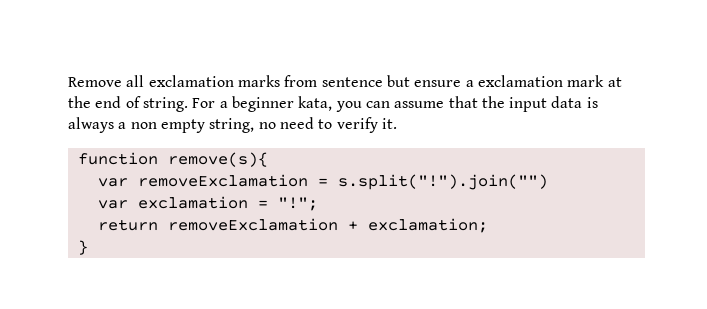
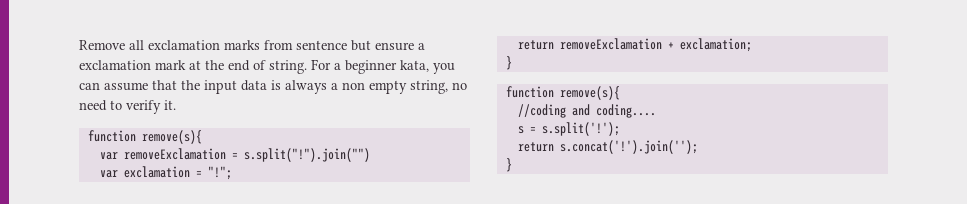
(88, 247) none -> [505,86,620,100] [517,104,656,118] [517,122,620,136] [517,140,698,154] [505,158,512,172] // function remove(s){ // //coding and coding.... // s = s.split('!'); // return s.concat('!').join(''); // }

